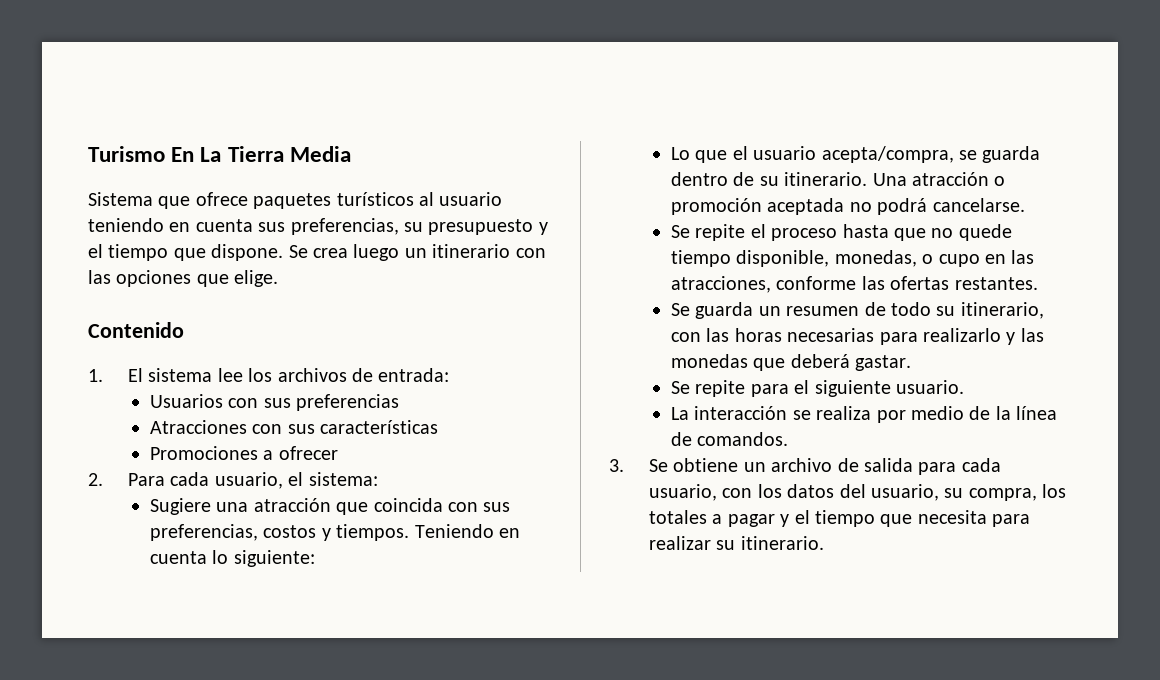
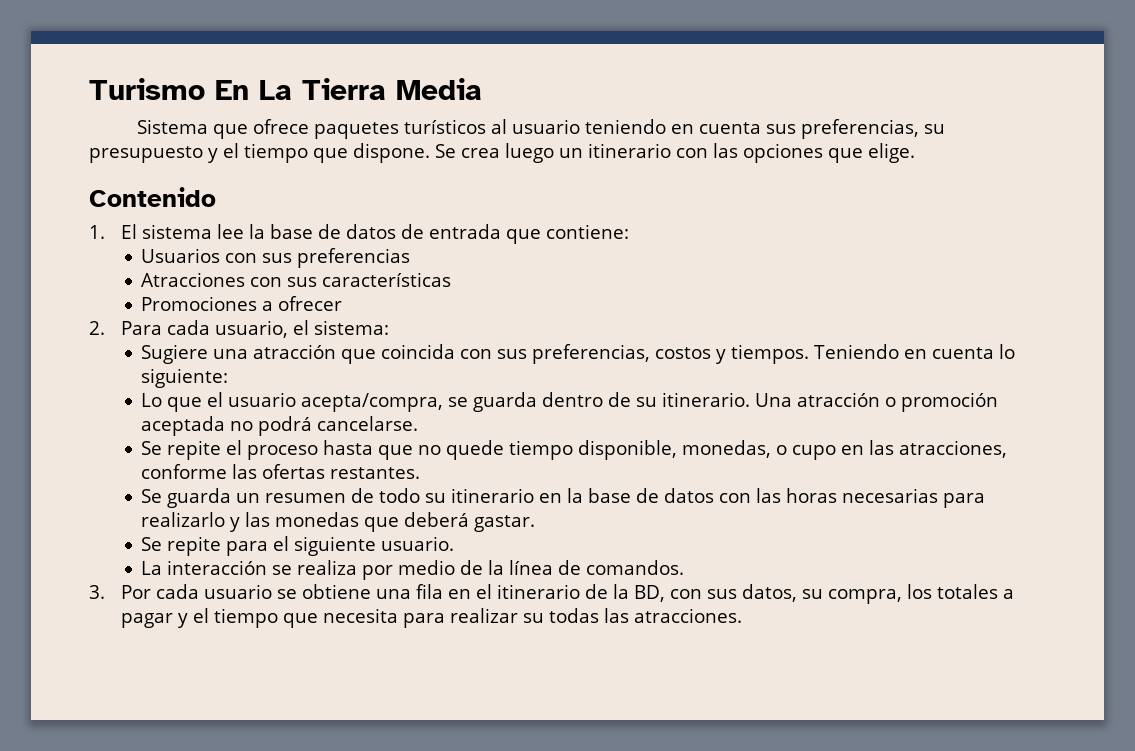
[248,368,450,382] los archivos de entrada: -> [248,224,629,244] la base de datos de entrada que contiene:
[960,302,1044,319] itinerario, -> [451,488,715,503] itinerario en la base de datos
[648,458,1001,475] [648,484,939,501] Se obtiene un archivo de salida para cada usuario, con los datos del usuario, -> [120,584,797,602] Por cada usuario se obtiene una fila en el itinerario de la BD, con sus datos,
[740,536,824,550] itinerario. -> [548,608,742,623] todas las atracciones.

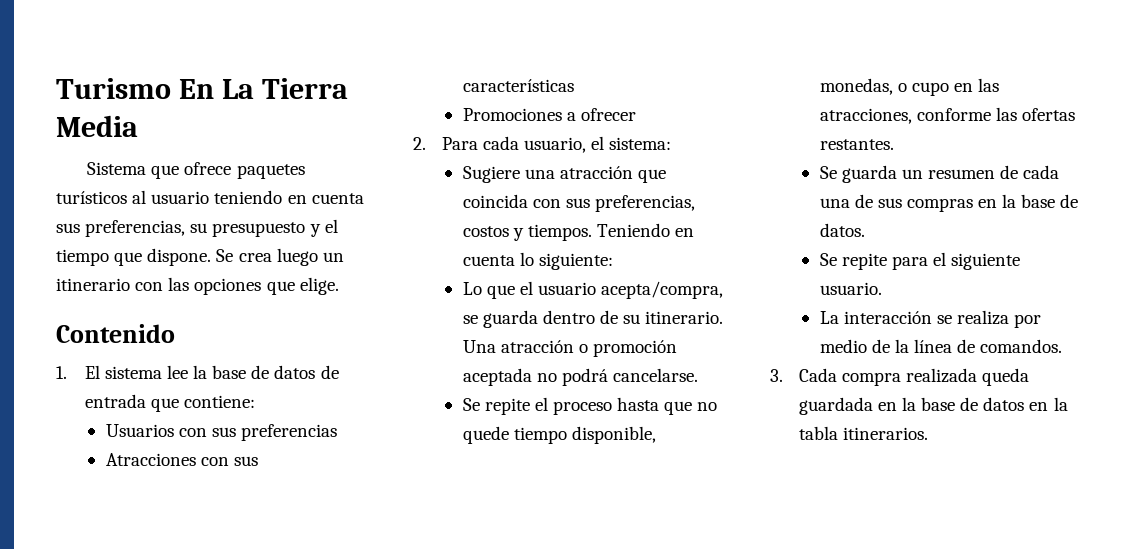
[379,488,986,508] [141,512,536,532] todo su itinerario en la base de datos con las horas necesarias para realizarlo y las monedas que deberá gastar. -> [1023,165,1060,179] [819,194,1079,212] [819,223,865,237] cada una de sus compras en la base de datos.
[120,584,1014,604] [120,608,742,628] Por cada usuario se obtiene una fila en el itinerario de la BD, con sus datos, su compra, los totales a pagar y el tiempo que necesita para realizar su todas las atracciones. -> [798,368,1029,386] [798,397,1068,415] [798,426,928,440] Cada compra realizada queda guardada en la base de datos en la tabla itinerarios.

